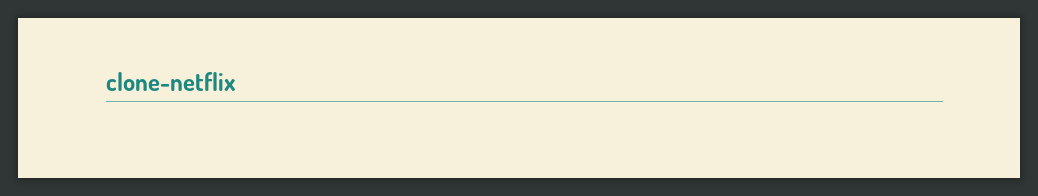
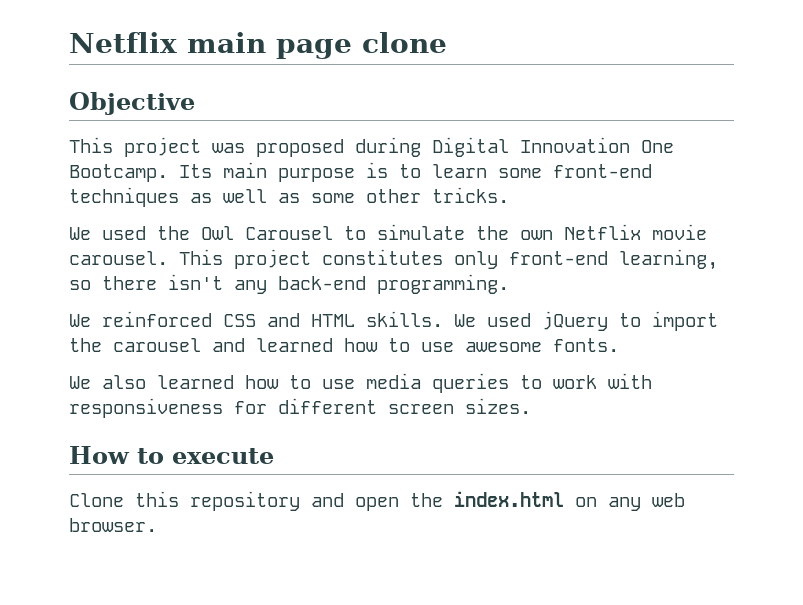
[106,72,236,91] clone-netflix -> [69,32,447,59] [69,92,195,115] [69,137,674,157] [69,162,652,182] [69,187,509,207] [69,224,707,240] [69,249,718,270] [69,274,509,294] [69,311,718,331] [69,338,619,352] [69,373,652,393] [69,398,531,418] [69,446,274,464] [69,491,685,511] [69,518,157,532] Netflix main page clone // Objective // This project was proposed during Digital Innovation One Bootcamp. Its main purpose is to learn some front-end techniques as well as some other tricks. // We used the Owl Carousel to simulate the own Netflix movie carousel. This project constitutes only front-end learning, so there isn't any back-end programming. // We reinforced CSS and HTML skills. We used jQuery to import the carousel and learned how to use awesome fonts. // We also learned how to use media queries to work with responsiveness for different screen sizes. // How to execute // Clone this repository and open the index.html on any web browser.

